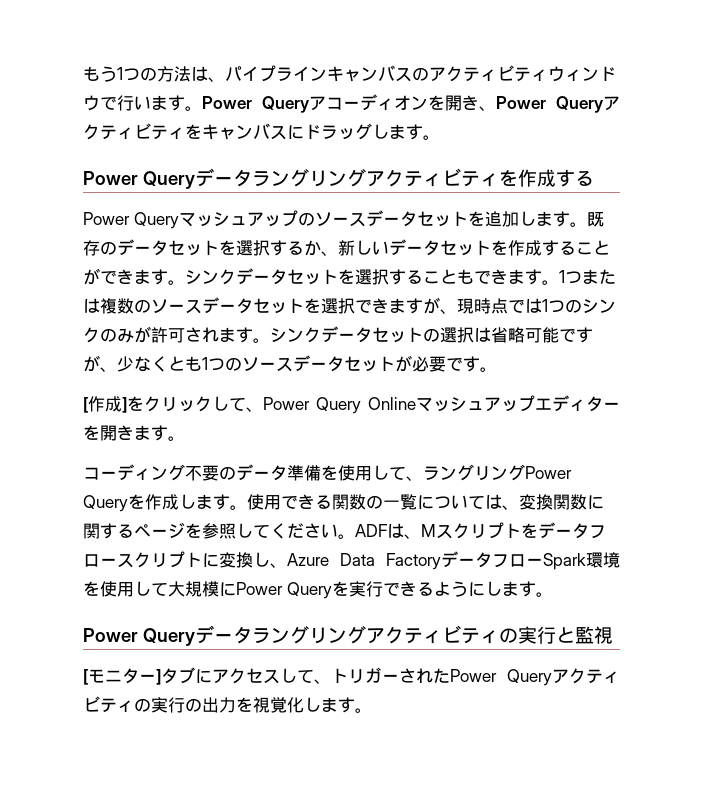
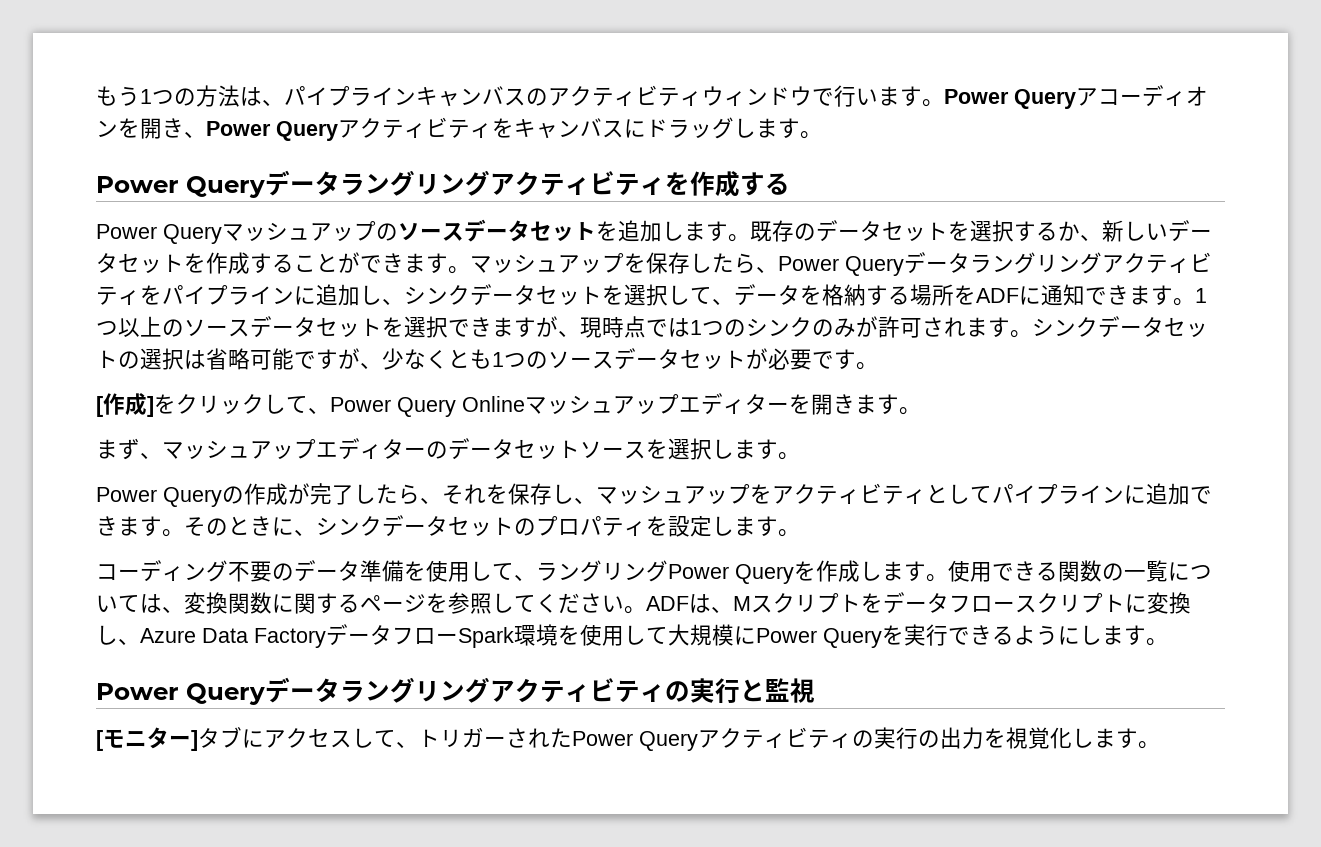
(185, 282) none -> [470,252,1212,276] [96,284,404,306] マッシュアップを保存したら、Power Queryデータラングリングアクティビティをパイプラインに追加し、
[389,269,474,285] することも -> [668,284,1085,306] して、データを格納する場所をADFに通知
[582,269,616,284] [83,298,134,314] または複数 -> [118,316,162,337] 以上
(185, 438) none -> [96,438,800,460] [96,483,1212,507] [96,515,800,537] // まず、マッシュアップエディターのデータセットソースを選択します。 // Power Queryの作成が完了したら、それを保存し、マッシュアップをアクティビティとしてパイプラインに追加できます。そのときに、シンクデータセットのプロパティを設定します。

